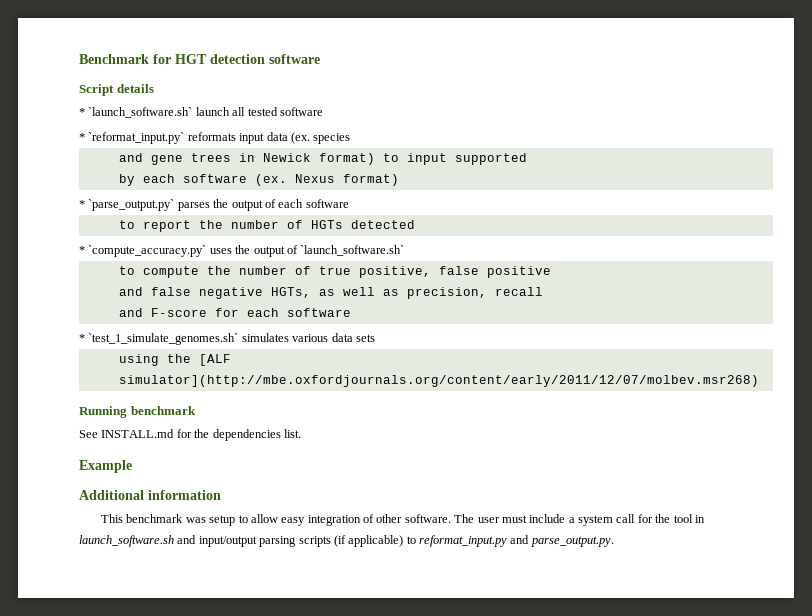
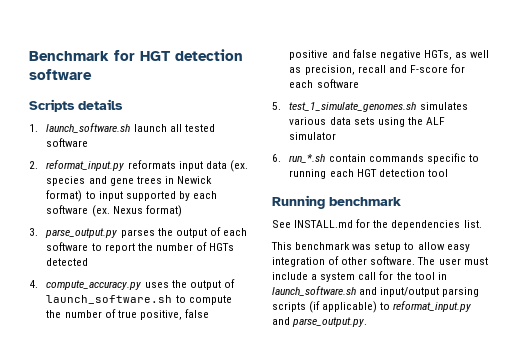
[79,84,114,96] Script -> [29,99,75,112] Scripts
[79,107,193,118] * `launch_software.sh` -> [29,123,131,133] 1. launch_software.sh
[79,132,185,144] * `reformat_input.py` -> [29,160,125,171] 2. reformat_input.py
(351, 138) // -> (86, 181) none
(527, 159) // -> (176, 196) none
[79,199,175,211] * `parse_output.py` -> [29,228,118,238] 3. parse_output.py
(349, 203) // -> (89, 246) none
[79,245,207,257] * `compute_accuracy.py` -> [29,280,142,290] 4. compute_accuracy.py
[300,245,405,256] `launch_software.sh` // -> [46,295,173,304] launch_software.sh
(551, 272) // -> (329, 55) none
(543, 291) // -> (386, 69) none
[79,333,239,345] * `test_1_simulate_genomes.sh` -> [272,102,417,112] 5. test_1_simulate_genomes.sh
(375, 338) // -> (375, 121) none
[198,354,231,366] [118,375,759,387] [ALF simulator](http://mbe.oxfordjournals.org/content/early/2011/12/07/molbev.msr268) -> [425,117,445,125] [289,132,337,140] [272,153,479,164] [289,169,448,179] ALF simulator // 6. run_*.sh contain commands specific to running each HGT detection tool
[79,460,132,473] [79,490,221,500] // Example // Additional information -> (482, 224) none

